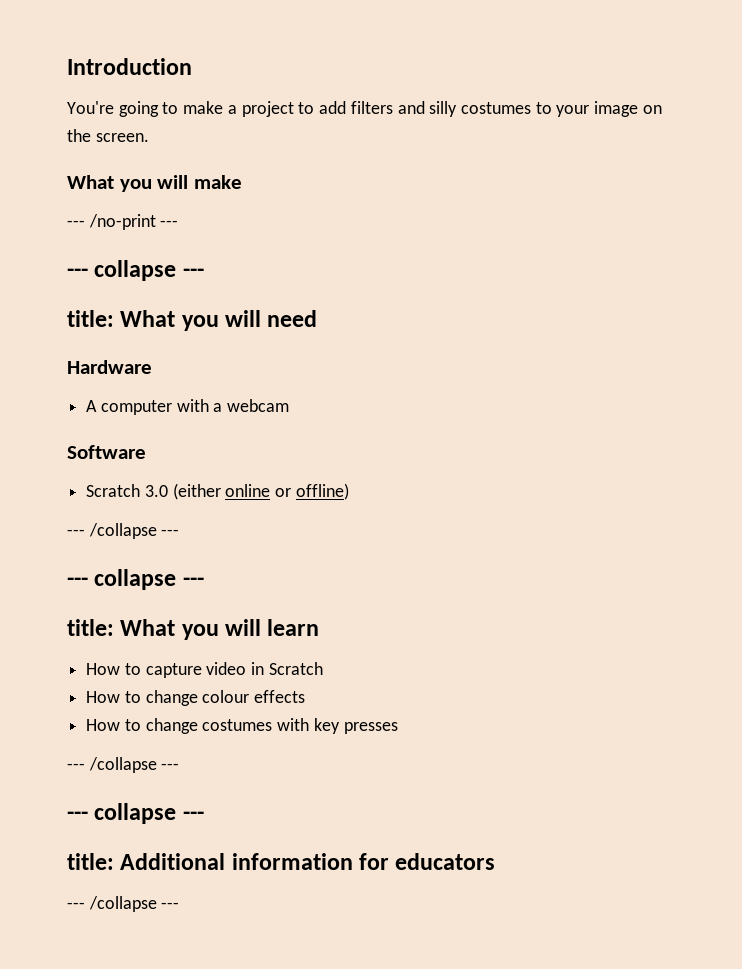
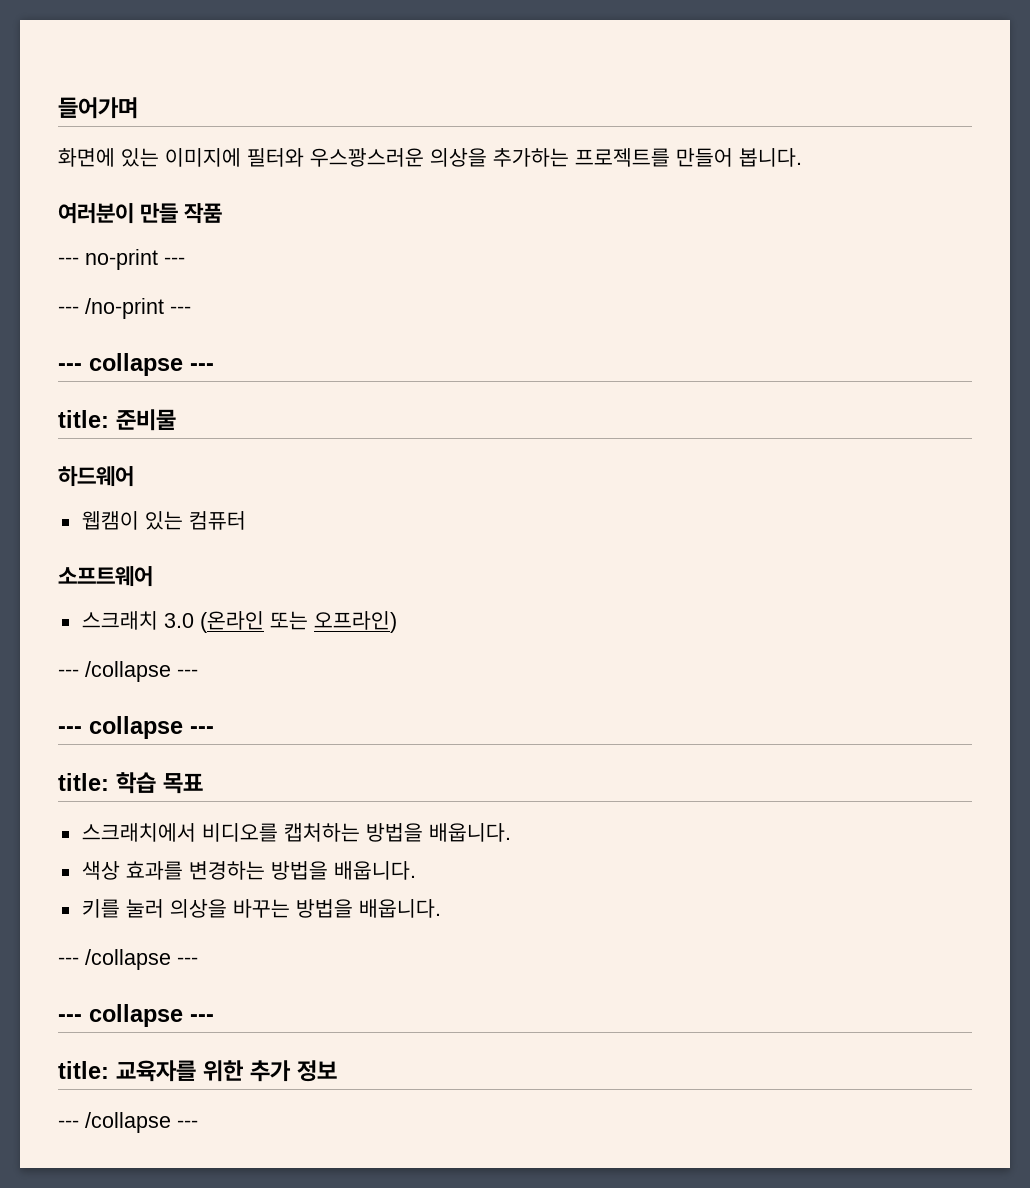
[67,58,192,75] [67,101,662,117] [67,129,149,142] [67,175,242,192] Introduction // You're going to make a project to add filters and silly costumes to your image on the screen. // What you will make -> [58,97,138,119] [58,148,802,167] [58,203,223,224] [58,249,185,270] 들어가며 // 화면에 있는 이미지에 필터와 우스꽝스러운 의상을 추가하는 프로젝트를 만들어 봅니다. // 여러분이 만들 작품 // --- no-print ---
[120,310,318,331] [67,360,152,374] [86,399,290,415] [67,445,146,459] [86,483,349,500] [67,523,180,539] [67,569,204,590] [67,619,320,640] [86,662,323,678] [86,690,306,706] [86,718,398,734] [67,757,180,773] [67,803,204,824] [67,853,496,870] What you will need // Hardware // A computer with a webcam // Software // Scratch 3.0 (either online or offline) // --- /collapse --- // --- collapse --- // title: What you will learn // How to capture video in Scratch // How to change colour effects // How to change costumes with key presses // --- /collapse --- // --- collapse --- // title: Additional information for educators -> [116,409,176,431] [58,466,134,487] [81,511,246,530] [58,566,153,587] [81,611,397,633] [58,661,198,682] [58,716,214,739] [58,772,203,794] [81,823,511,842] [81,861,416,880] [81,899,441,918] [58,949,198,970] [58,1004,214,1027] [58,1060,337,1082] 준비물 // 하드웨어 // 웹캠이 있는 컴퓨터 // 소프트웨어 // 스크래치 3.0 (온라인 또는 오프라인) // --- /collapse --- // --- collapse --- // title: 학습 목표 // 스크래치에서 비디오를 캡처하는 방법을 배웁니다. // 색상 효과를 변경하는 방법을 배웁니다. // 키를 눌러 의상을 바꾸는 방법을 배웁니다. // --- /collapse --- // --- collapse --- // title: 교육자를 위한 추가 정보

